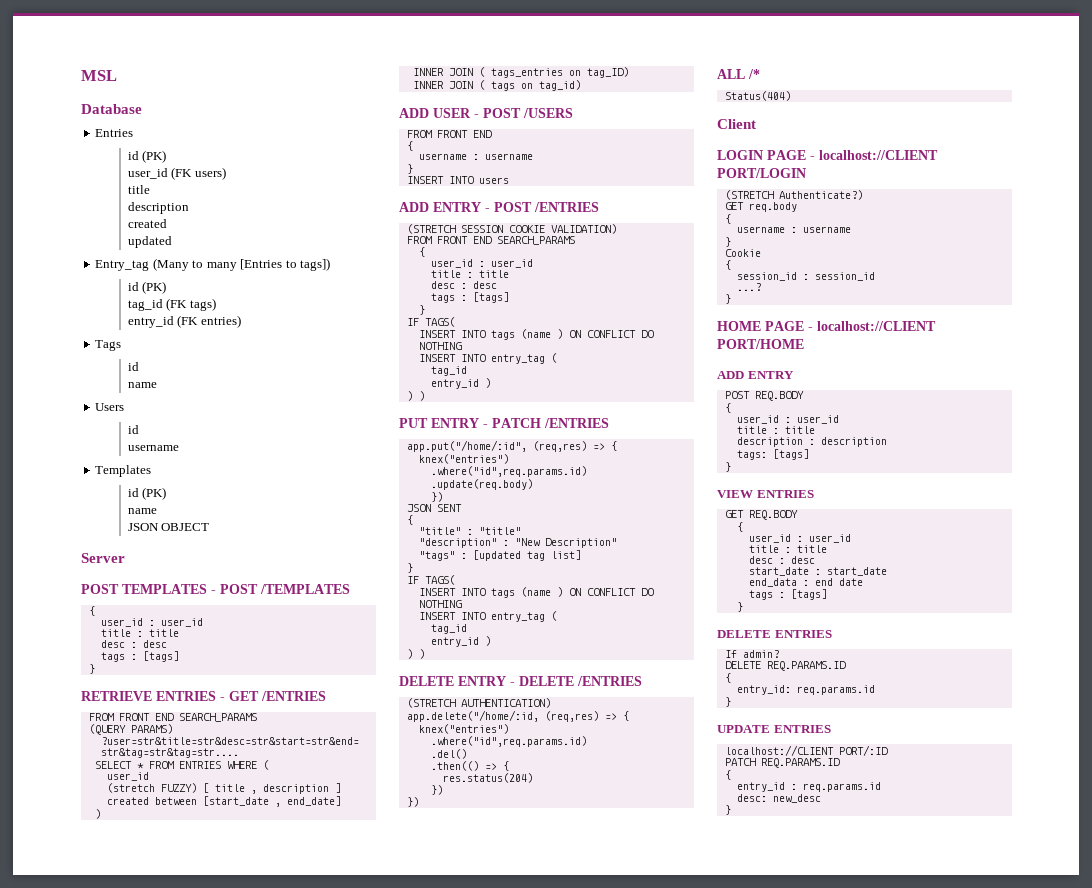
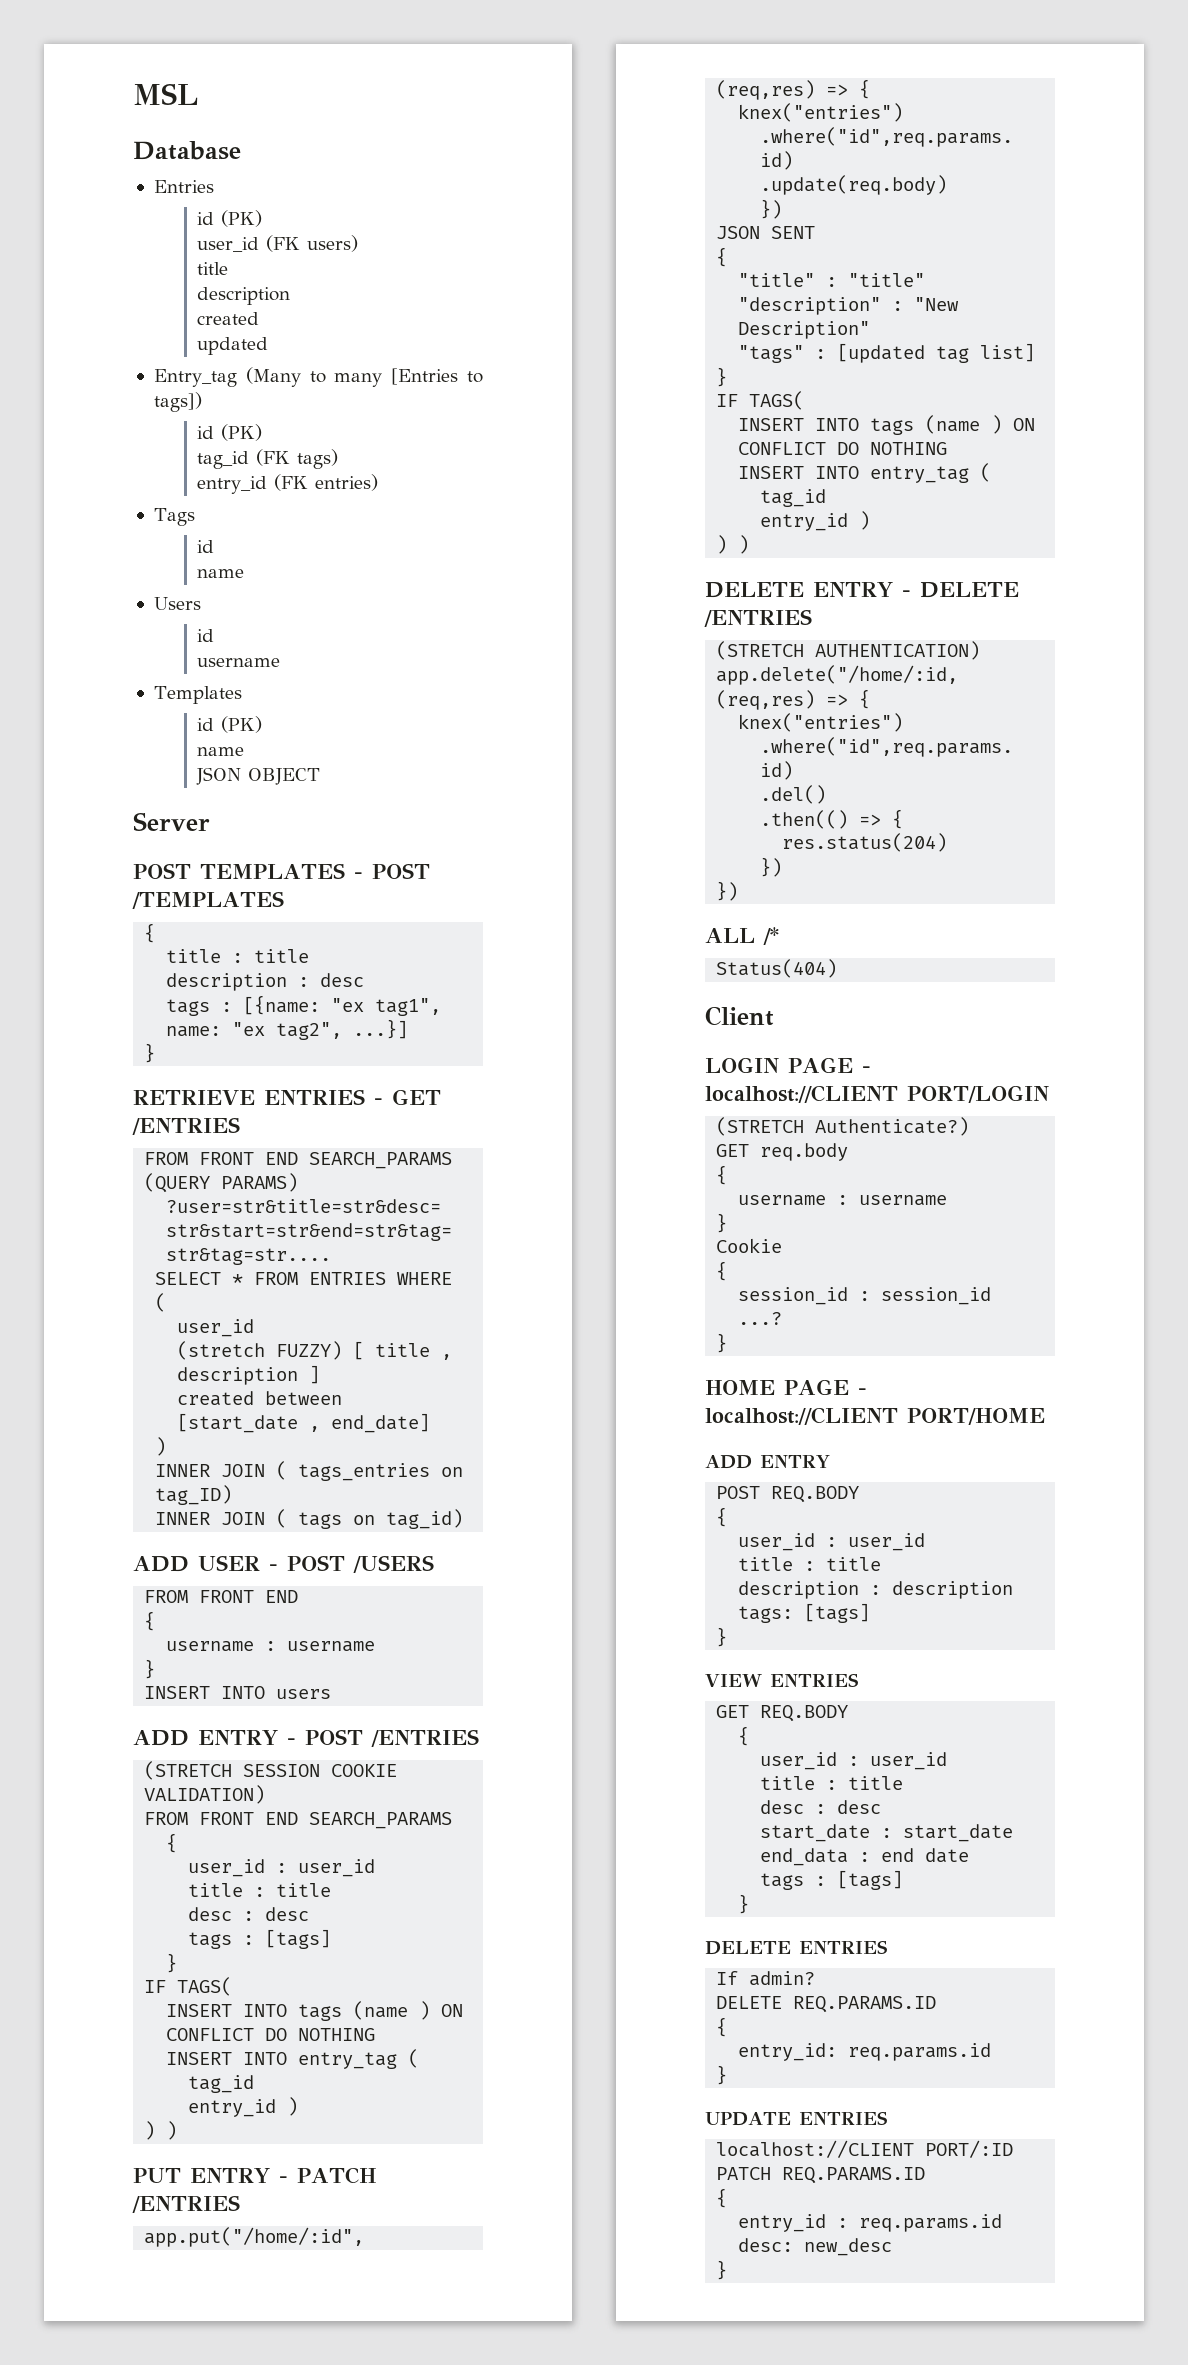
[100,618,203,627] [100,629,179,637] [100,640,167,648] [100,651,179,662] // user_id : user_id // title : title // desc : desc // tags : [tags] -> [166,949,310,963] [166,973,365,991] [166,995,442,1016] [166,1019,409,1040] // title : title // description : desc // tags : [{name: "ex tag1", name: "ex tag2", ...}]

